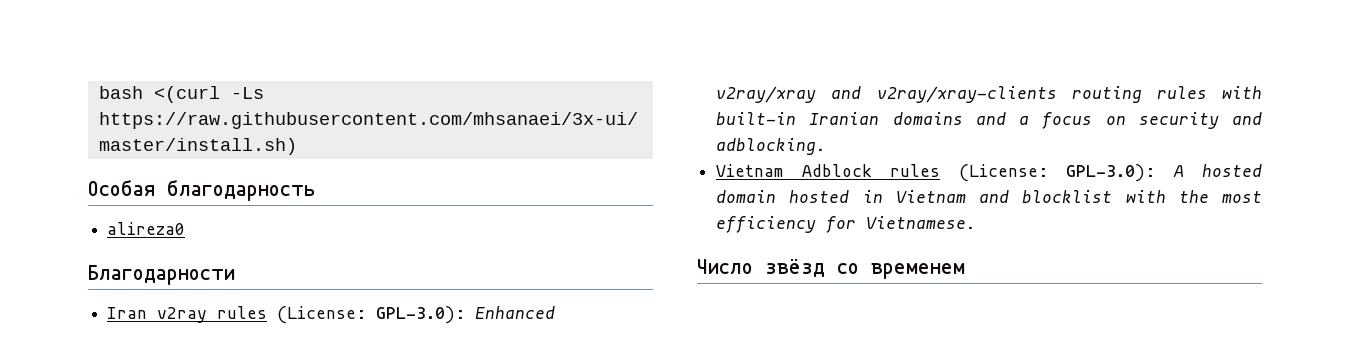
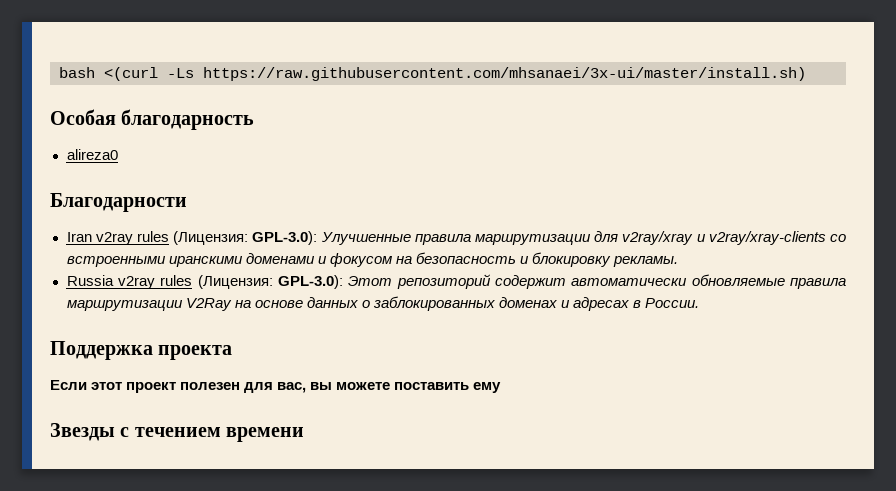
[277,306,556,324] [716,86,1262,103] [716,112,1262,129] [716,138,827,155] [716,164,1262,182] [716,190,1262,203] [716,216,977,233] [697,259,965,279] (License: GPL-3.0): Enhanced v2ray/xray and v2ray/xray-clients routing rules with built-in Iranian domains and a focus on security and adblocking. // Vietnam Adblock rules (License: GPL-3.0): A hosted domain hosted in Vietnam and blocklist with the most efficiency for Vietnamese. // Число звёзд со временем -> [173,231,847,245] [66,252,678,267] [66,274,847,289] [66,296,700,311] [50,341,233,360] [50,380,502,393] [50,423,305,442] (Лицензия: GPL-3.0): Улучшенные правила маршрутизации для v2ray/xray и v2ray/xray-clients со встроенными иранскими доменами и фокусом на безопасность и блокировку рекламы. // Russia v2ray rules (Лицензия: GPL-3.0): Этот репозиторий содержит автоматически обновляемые правила маршрутизации V2Ray на основе данных о заблокированных доменах и адресах в России. // Поддержка проекта // Если этот проект полезен для вас, вы можете поставить ему // Звезды с течением времени

